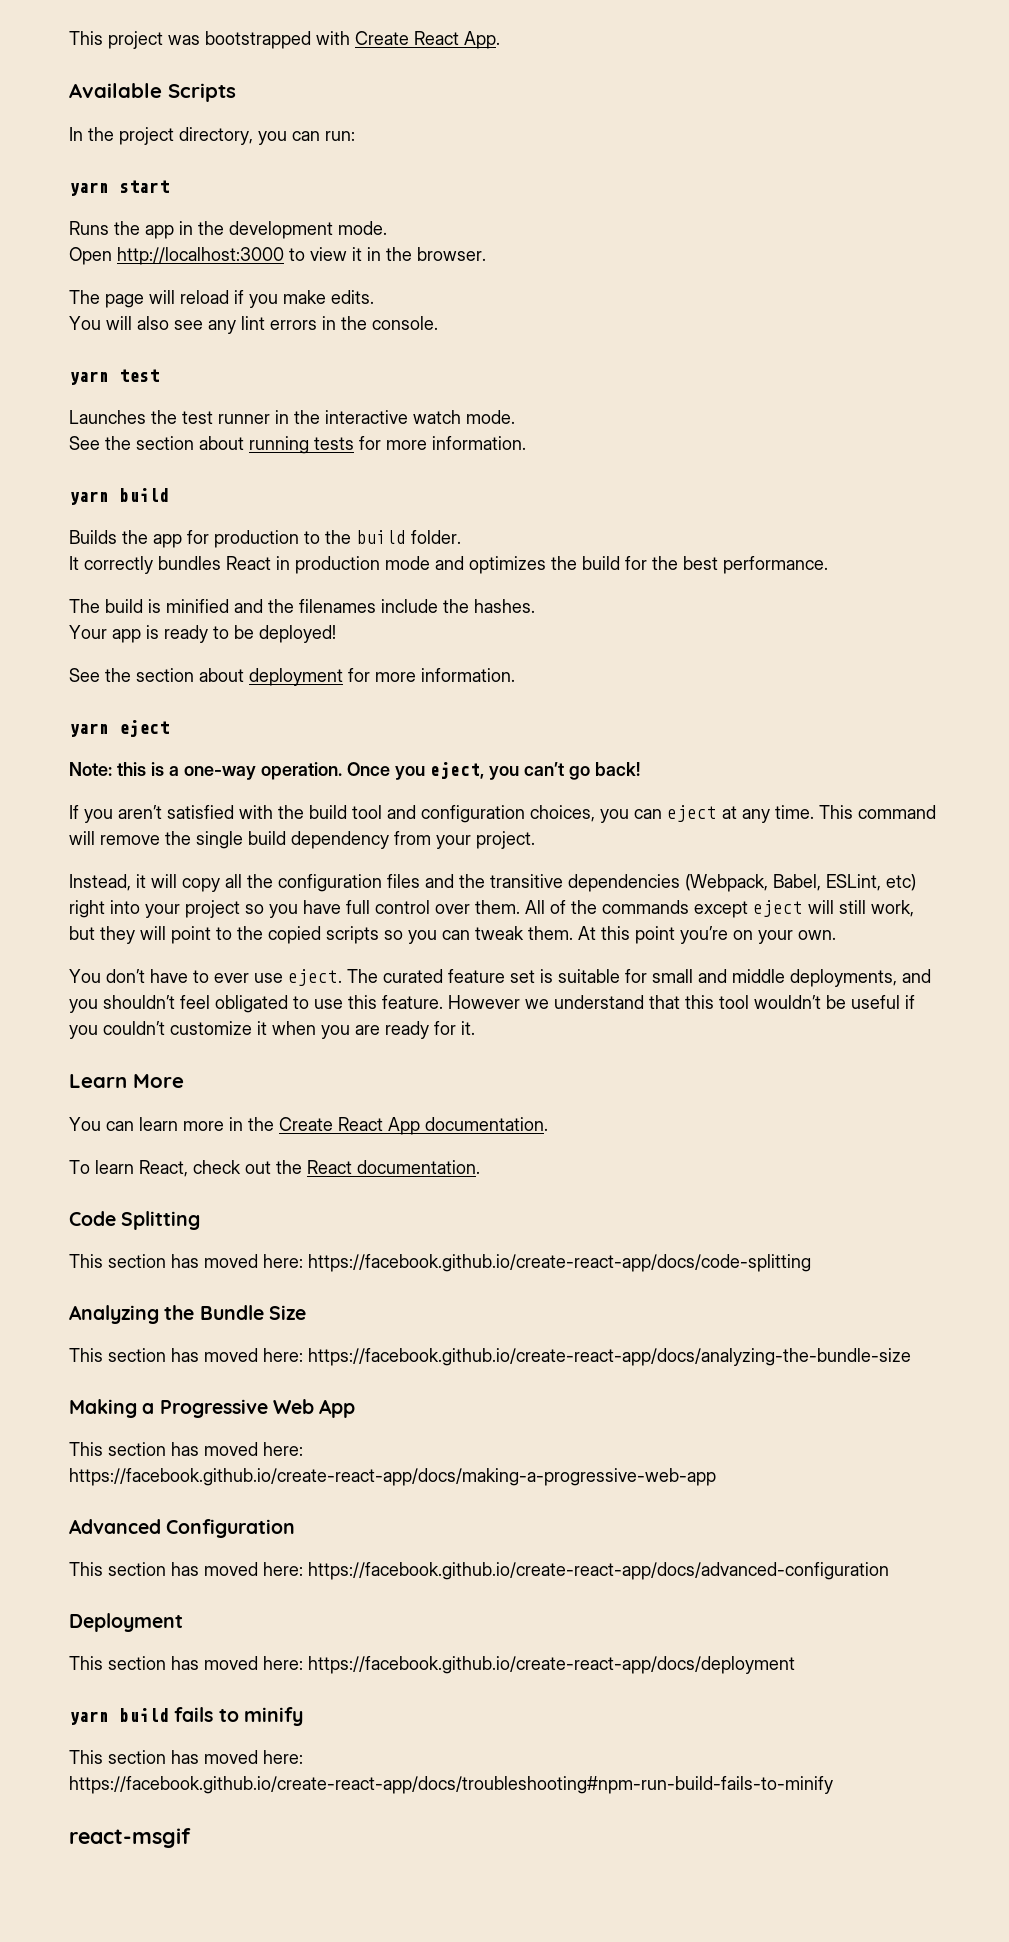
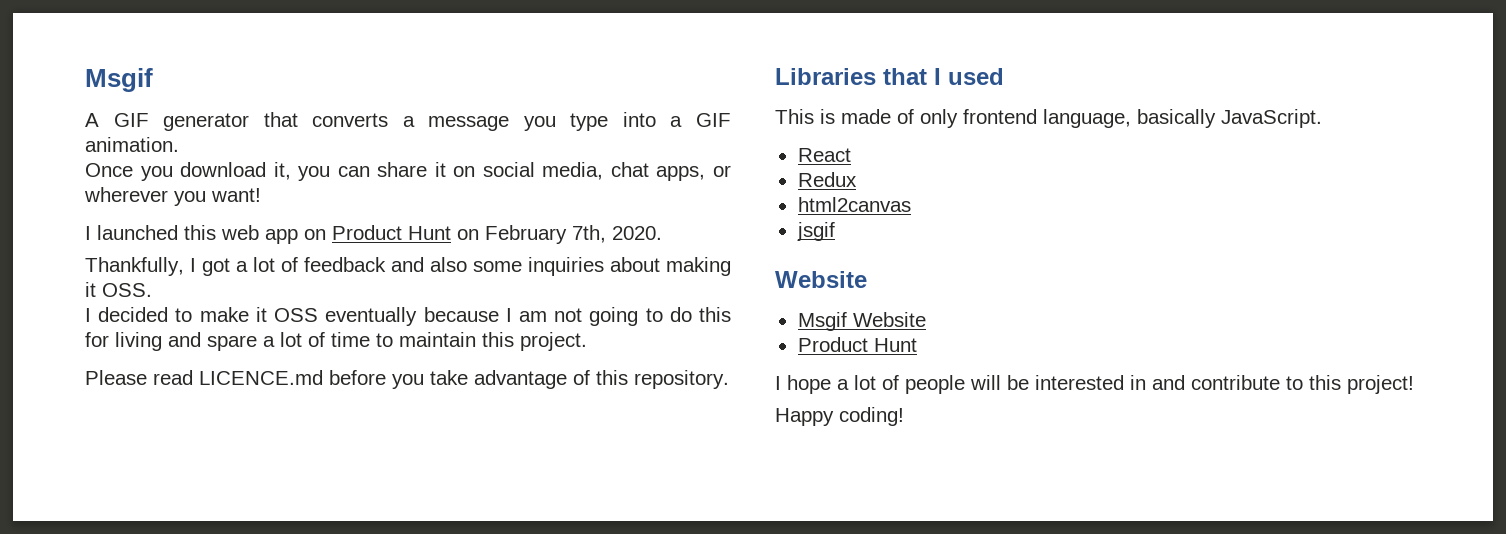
[69,31,500,49] [69,83,236,102] [69,127,355,145] [69,180,169,196] [69,221,387,239] [69,247,486,265] [69,290,374,308] [69,316,438,334] [69,369,159,385] [69,410,515,424] [69,436,526,454] [69,488,169,505] [69,530,461,548] [69,556,828,574] [69,599,535,613] [69,625,336,643] [69,668,515,686] [69,720,169,737] [69,762,640,780] [69,805,936,823] [69,831,535,849] [69,874,916,892] [69,900,914,918] [69,926,836,944] [69,969,931,987] [69,995,915,1013] [69,1021,475,1039] [69,1074,184,1088] [69,1117,548,1135] [69,1160,480,1177] [69,1211,201,1230] [69,1254,811,1272] [69,1305,306,1324] [69,1348,911,1366] [69,1399,356,1418] [69,1442,303,1456] [69,1468,716,1486] [69,1519,296,1538] [69,1562,889,1580] [69,1613,183,1632] [69,1656,795,1674] [69,1707,303,1726] [69,1750,303,1764] [69,1776,833,1794] [69,1828,191,1848] This project was bootstrapped with Create React App. // Available Scripts // In the project directory, you can run: // yarn start // Runs the app in the development mode. // Open http://localhost:3000 to view it in the browser. // The page will reload if you make edits. // You will also see any lint errors in the console. // yarn test // Launches the test runner in the interactive watch mode. // See the section about running tests for more information. // yarn build // Builds the app for production to the build folder. // It correctly bundles React in production mode and optimizes the build for the best performance. // The build is minified and the filenames include the hashes. // Your app is ready to be deployed! // See the section about deployment for more information. // yarn eject // Note: this is a one-way operation. Once you eject, you can’t go back! // If you aren’t satisfied with the build tool and configuration choices, you can eject at any time. This command will remove the single build dependency from your project. // Instead, it will copy all the configuration files and the transitive dependencies (Webpack, Babel, ESLint, etc) right into your project so you have full control over them. All of the commands except eject will still work, but they will point to the copied scripts so you can tweak them. At this point you’re on your own. // You don’t have to ever use eject. The curated feature set is suitable for small and middle deployments, and you shouldn’t feel obligated to use this feature. However we understand that this tool wouldn’t be useful if you couldn’t customize it when you are ready for it. // Learn More // You can learn more in the Create React App documentation. // To learn React, check out the React documentation. // Code Splitting // This section has moved here: https://facebook.github.io/create-react-app/docs/code-splitting // Analyzing the Bundle Size // This section has moved here: https://facebook.github.io/create-react-app/docs/analyzing-the-bundle-size // Making a Progressive Web App // This section has moved here: https://facebook.github.io/create-react-app/docs/making-a-progressive-web-app // Advanced Configuration // This section has moved here: https://facebook.github.io/create-react-app/docs/advanced-configuration // Deployment // This section has moved here: https://facebook.github.io/create-react-app/docs/deployment // yarn build fails to minify // This section has moved here: https://facebook.github.io/create-react-app/docs/troubleshooting#npm-run-build-fails-to-minify // react-msgif -> [85,68,153,92] [85,112,731,131] [85,137,179,152] [85,162,732,181] [84,187,261,206] [85,225,662,244] [85,257,731,276] [85,282,152,297] [85,307,731,326] [85,332,587,351] [85,370,729,389] [775,68,1004,85] [775,109,1322,128] [797,148,851,162] [797,172,857,187] [797,197,911,212] [796,222,835,241] [775,271,867,288] [797,312,926,331] [797,337,917,352] [775,375,1414,394] [775,407,904,426] Msgif // A GIF generator that converts a message you type into a GIF animation. // Once you download it, you can share it on social media, chat apps, or wherever you want! // I launched this web app on Product Hunt on February 7th, 2020. // Thankfully, I got a lot of feedback and also some inquiries about making it OSS. // I decided to make it OSS eventually because I am not going to do this for living and spare a lot of time to maintain this project. // Please read LICENCE.md before you take advantage of this repository. // Libraries that I used // This is made of only frontend language, basically JavaScript. // React // Redux // html2canvas // jsgif // Website // Msgif Website // Product Hunt // I hope a lot of people will be interested in and contribute to this project! // Happy coding!

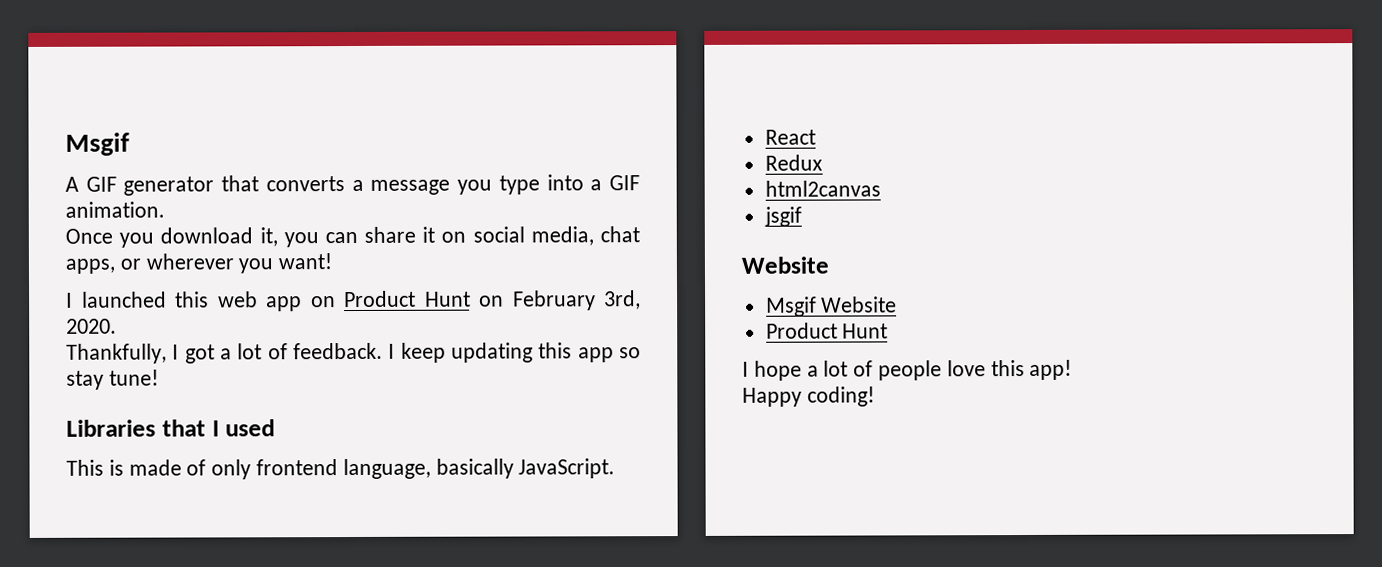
[572,225,606,243] 7th, -> [604,290,641,310] 3rd,
[304,257,731,276] [85,282,152,297] [85,307,731,326] [85,332,587,351] [85,370,729,389] feedback and also some inquiries about making it OSS. // I decided to make it OSS eventually because I am not going to do this for living and spare a lot of time to maintain this project. // Please read LICENCE.md before you take advantage of this repository. -> [293,342,641,363] [66,369,159,390] feedback. I keep updating this app so stay tune!
[970,375,1414,394] will be interested in and contribute to this project! -> [946,359,1073,380] love this app!

